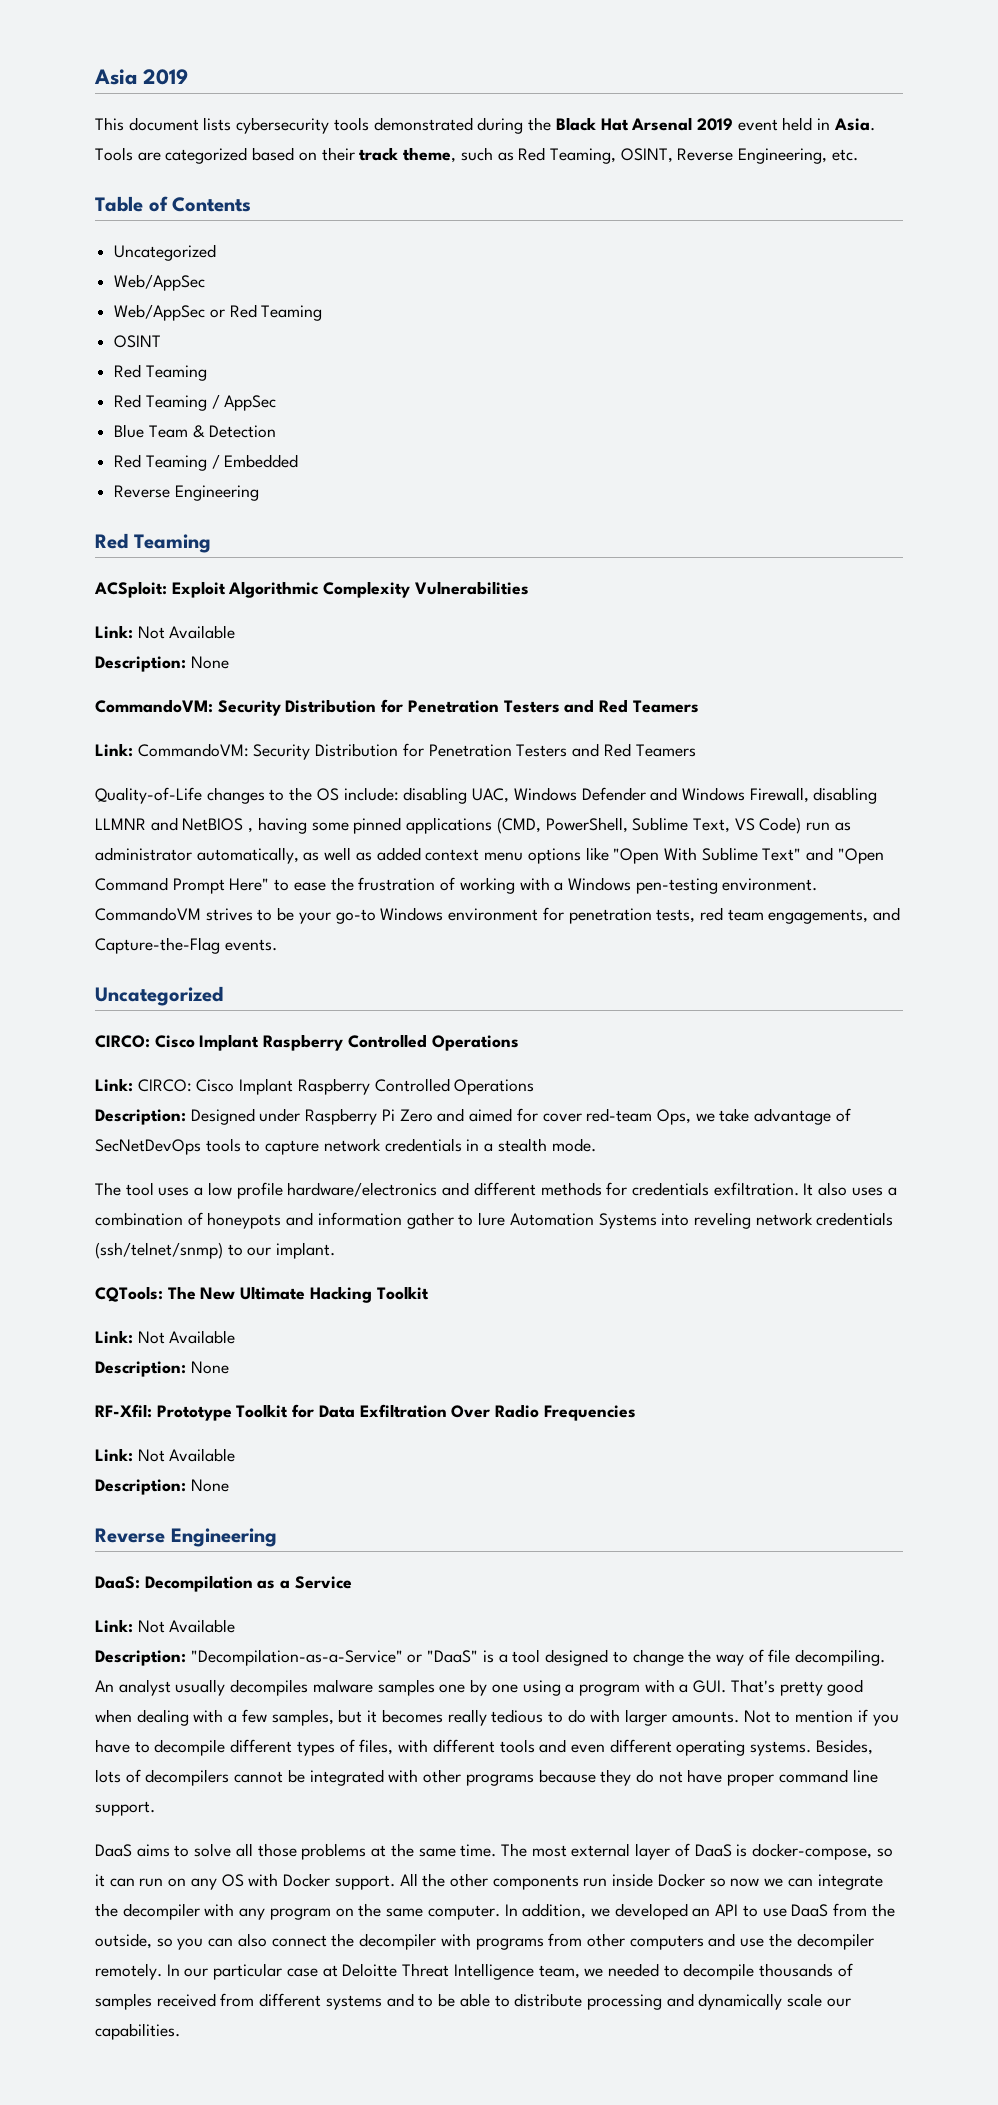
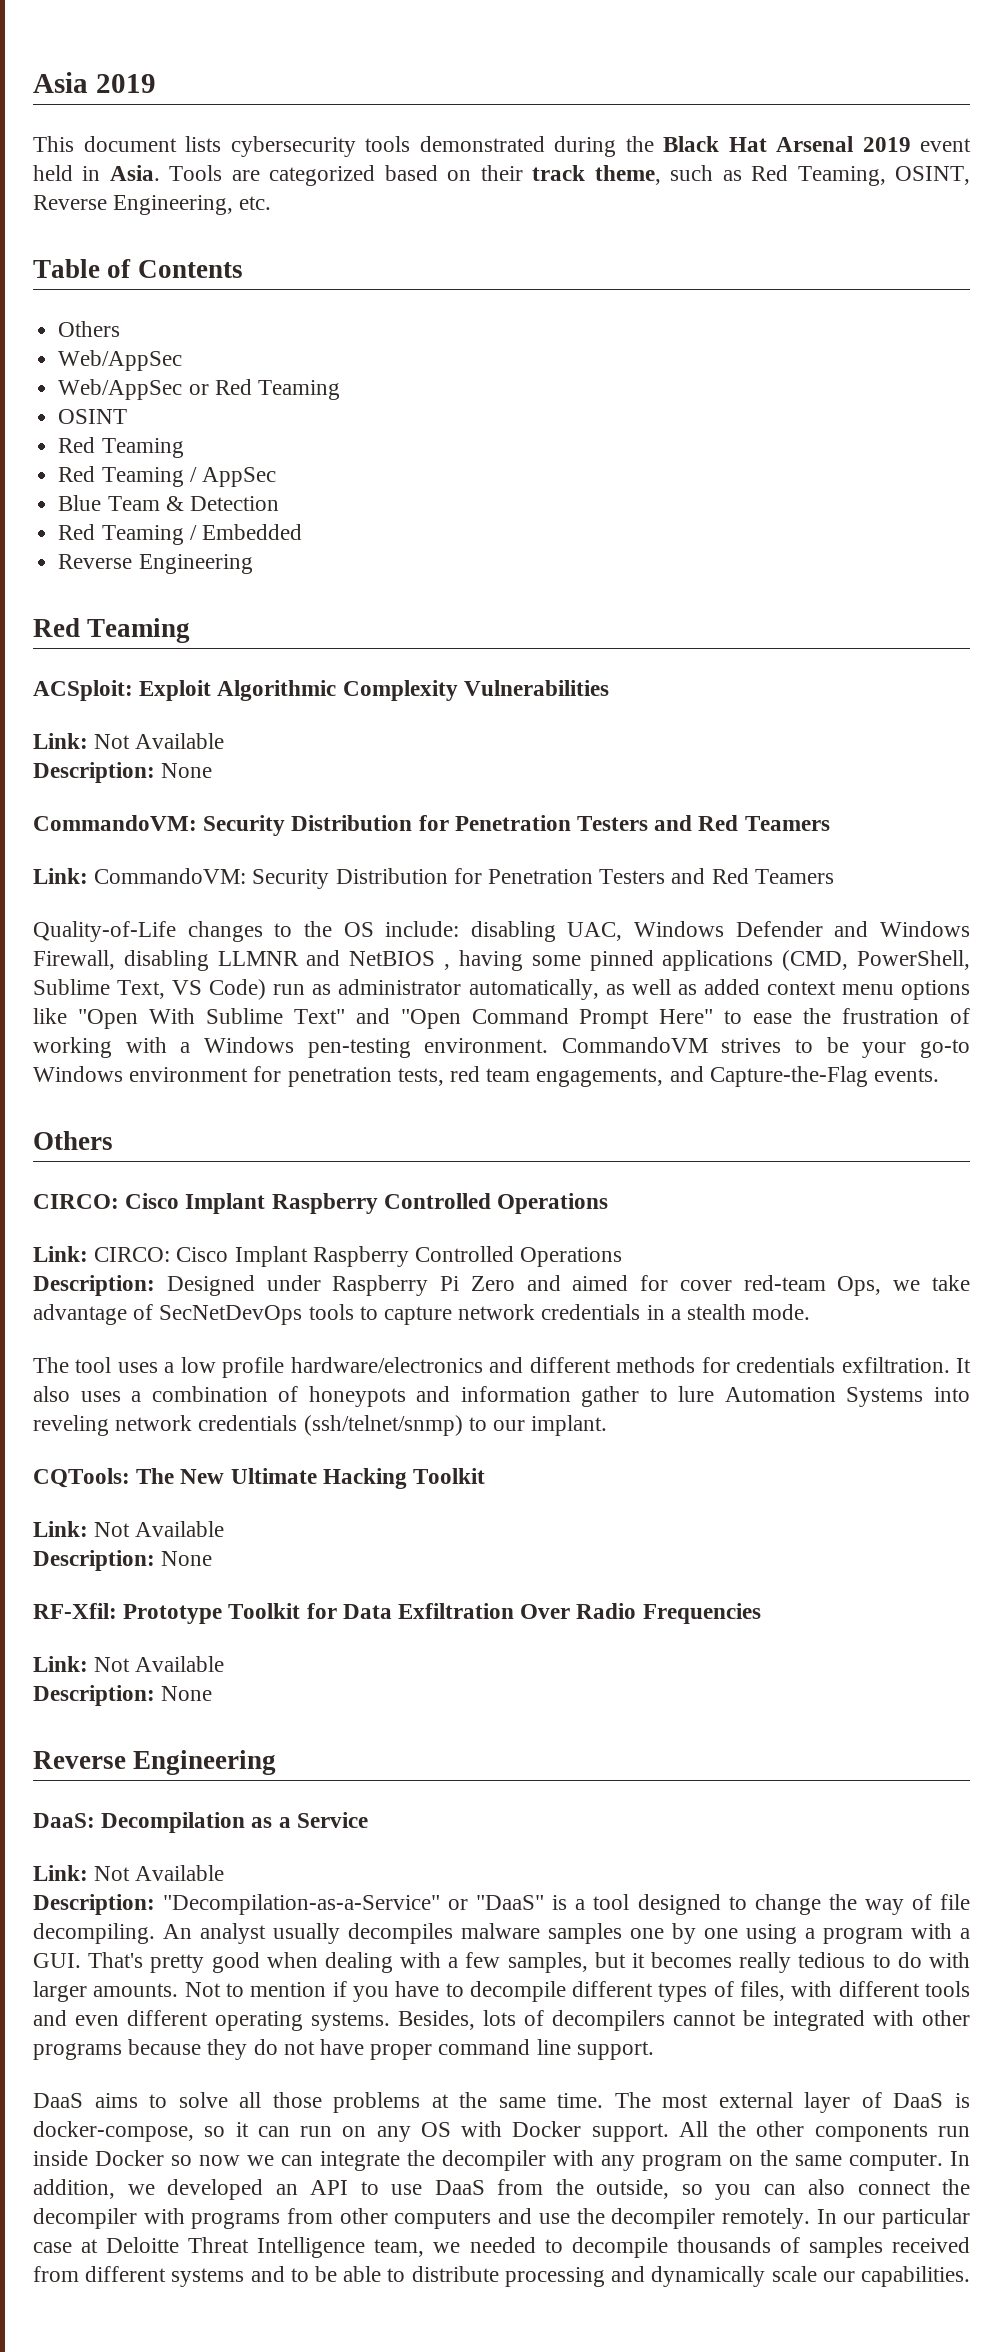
[114,244,217,261] Uncategorized -> [58,321,121,337] Others
[95,986,223,1006] Uncategorized -> [33,1131,113,1150] Others

